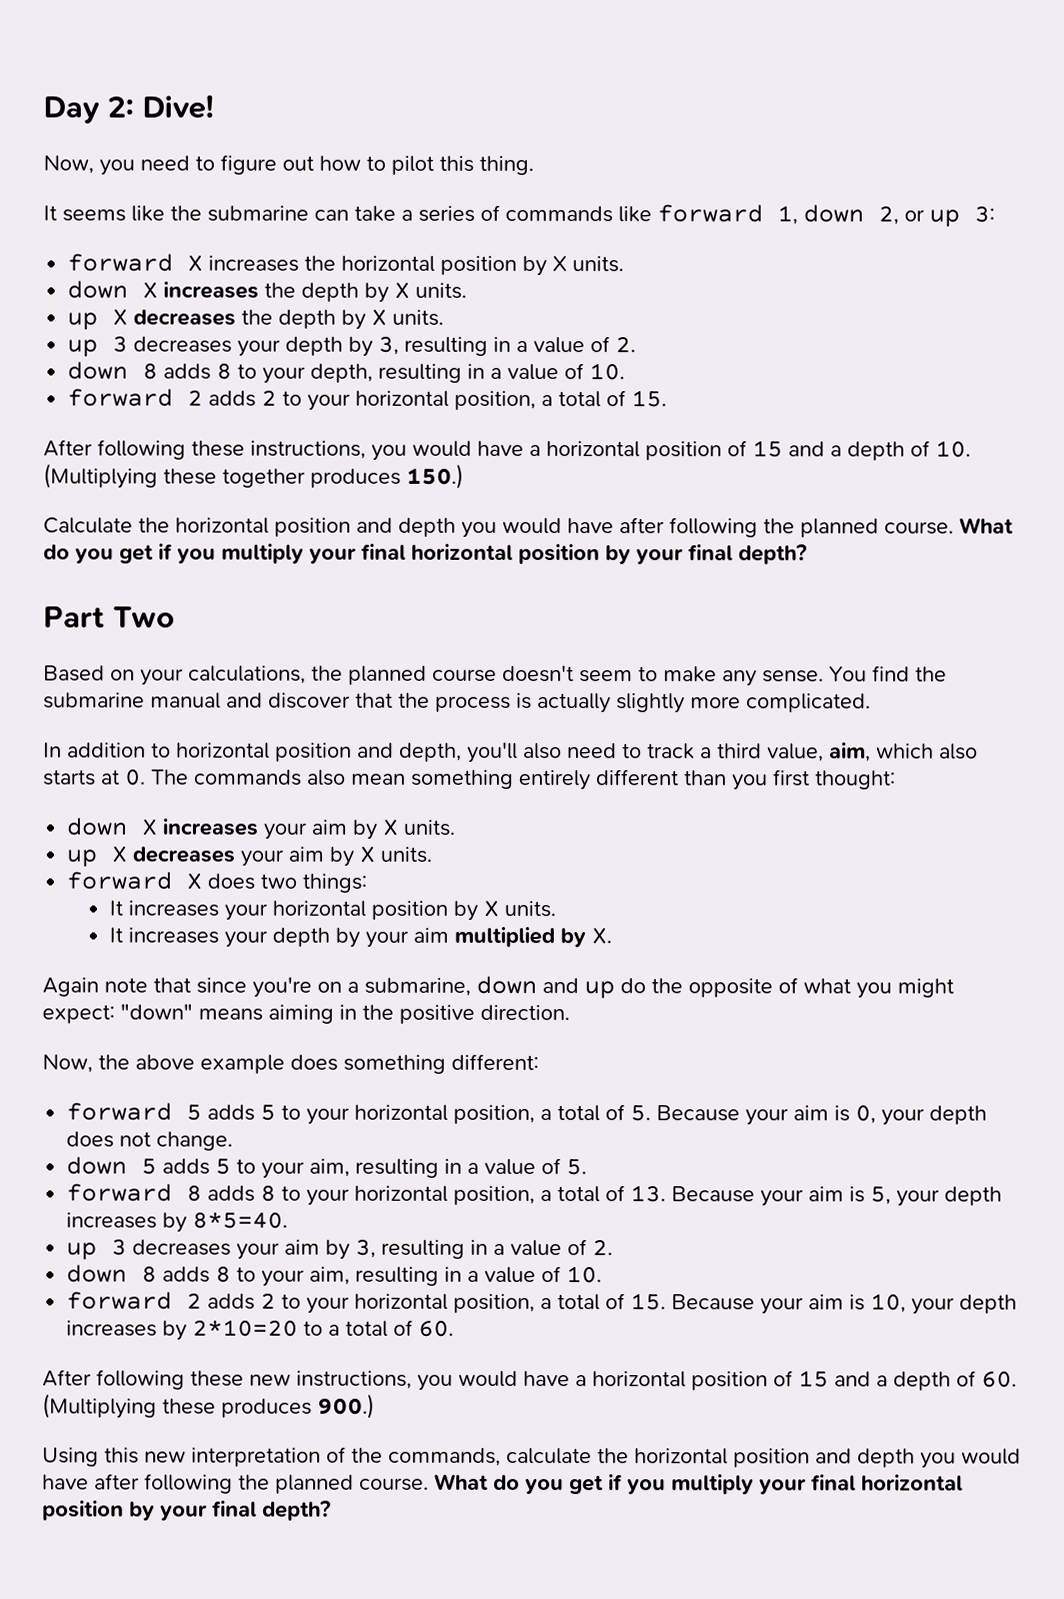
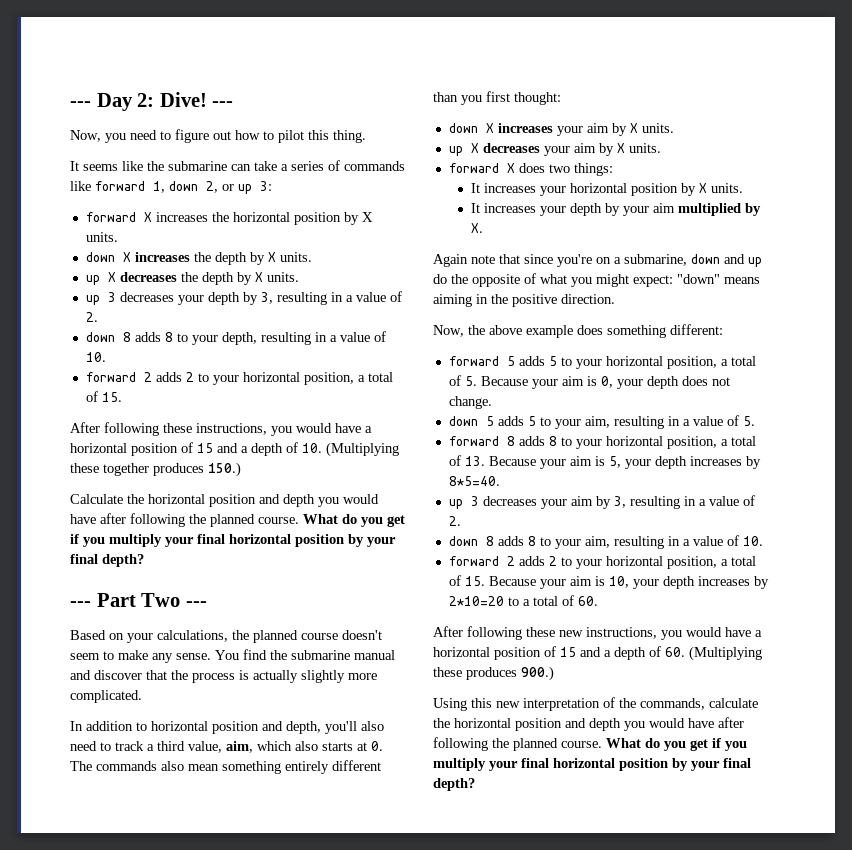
(43, 110) none -> [70,101,91,107] ---
(214, 106) none -> [212,101,234,107] ---
(807, 554) none -> [70,601,91,607] ---
(175, 617) none -> [185,601,207,607] ---

